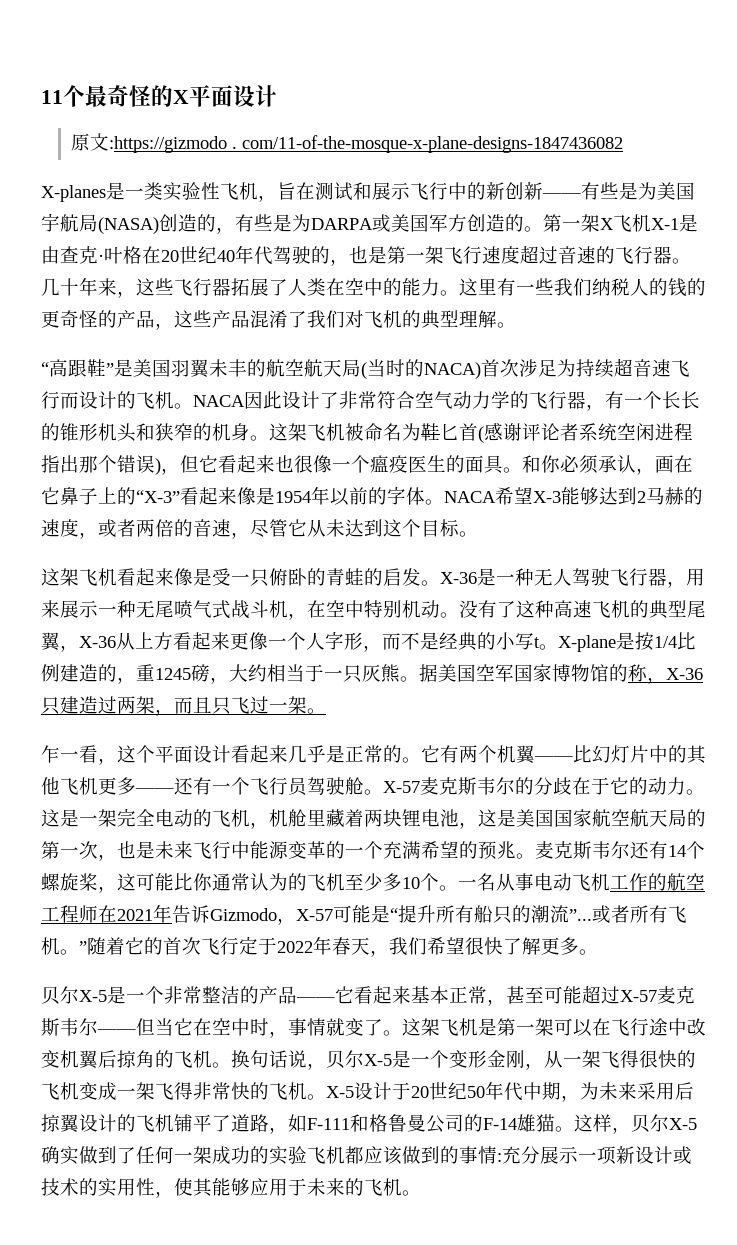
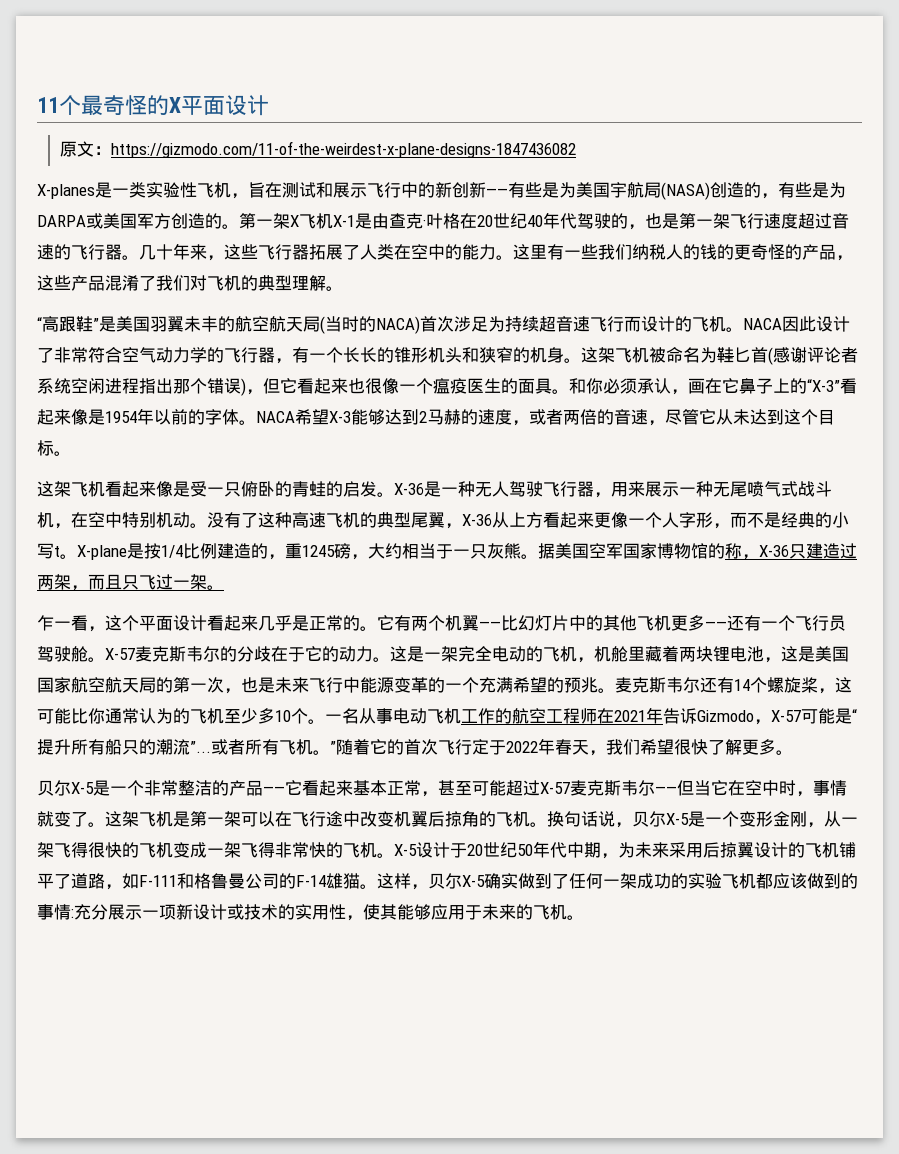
[109,135,624,153] :https://gizmodo . com/11-of-the-mosque-x-plane-designs-1847436082 -> [93,141,576,158] ：https://gizmodo.com/11-of-the-weirdest-x-plane-designs-1847436082

